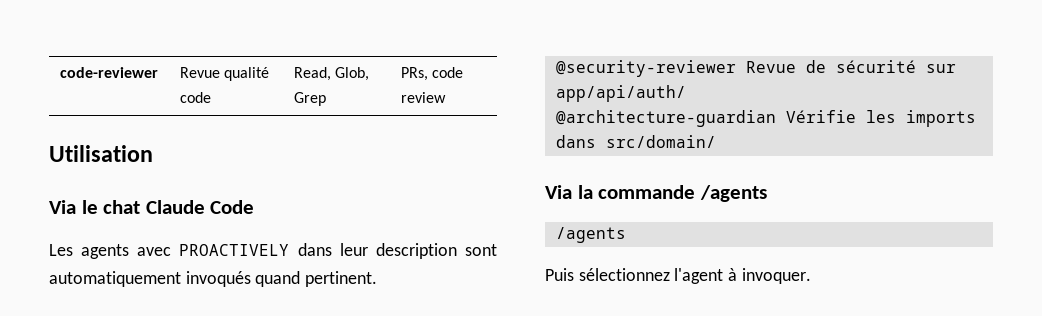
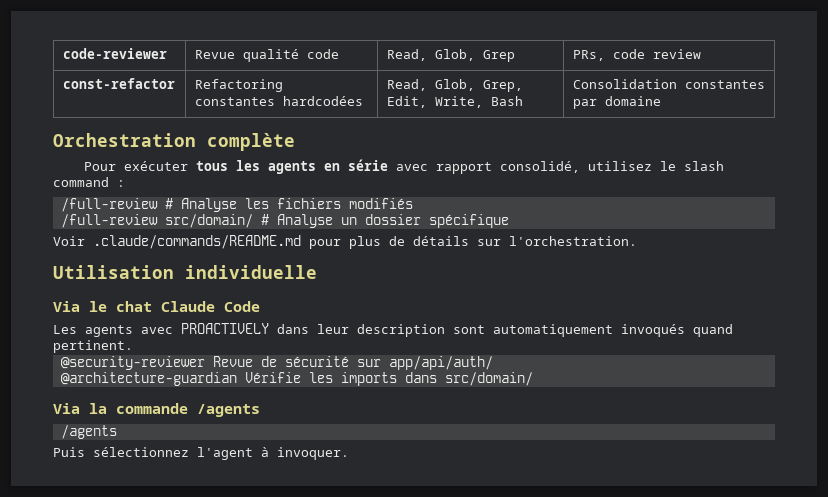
(446, 97) none -> [62,78,175,89] [194,79,283,92] [194,96,363,106] [386,79,523,92] [386,96,523,108] [572,79,765,89] [572,96,661,109] [53,133,295,151] [84,159,725,174] [53,177,125,187] [60,198,413,212] [60,214,509,228] [53,235,637,249] // const-refactor | Refactoring constantes hardcodées | Read, Glob, Grep, Edit, Write, Bash | Consolidation constantes par domaine // Orchestration complète // Pour exécuter tous les agents en série avec rapport consolidé, utilisez le slash command : // /full-review # Analyse les fichiers modifiés // /full-review src/domain/ # Analyse un dossier spécifique // Voir .claude/commands/README.md pour plus de détails sur l'orchestration.
(153, 153) none -> [185,265,317,279] individuelle

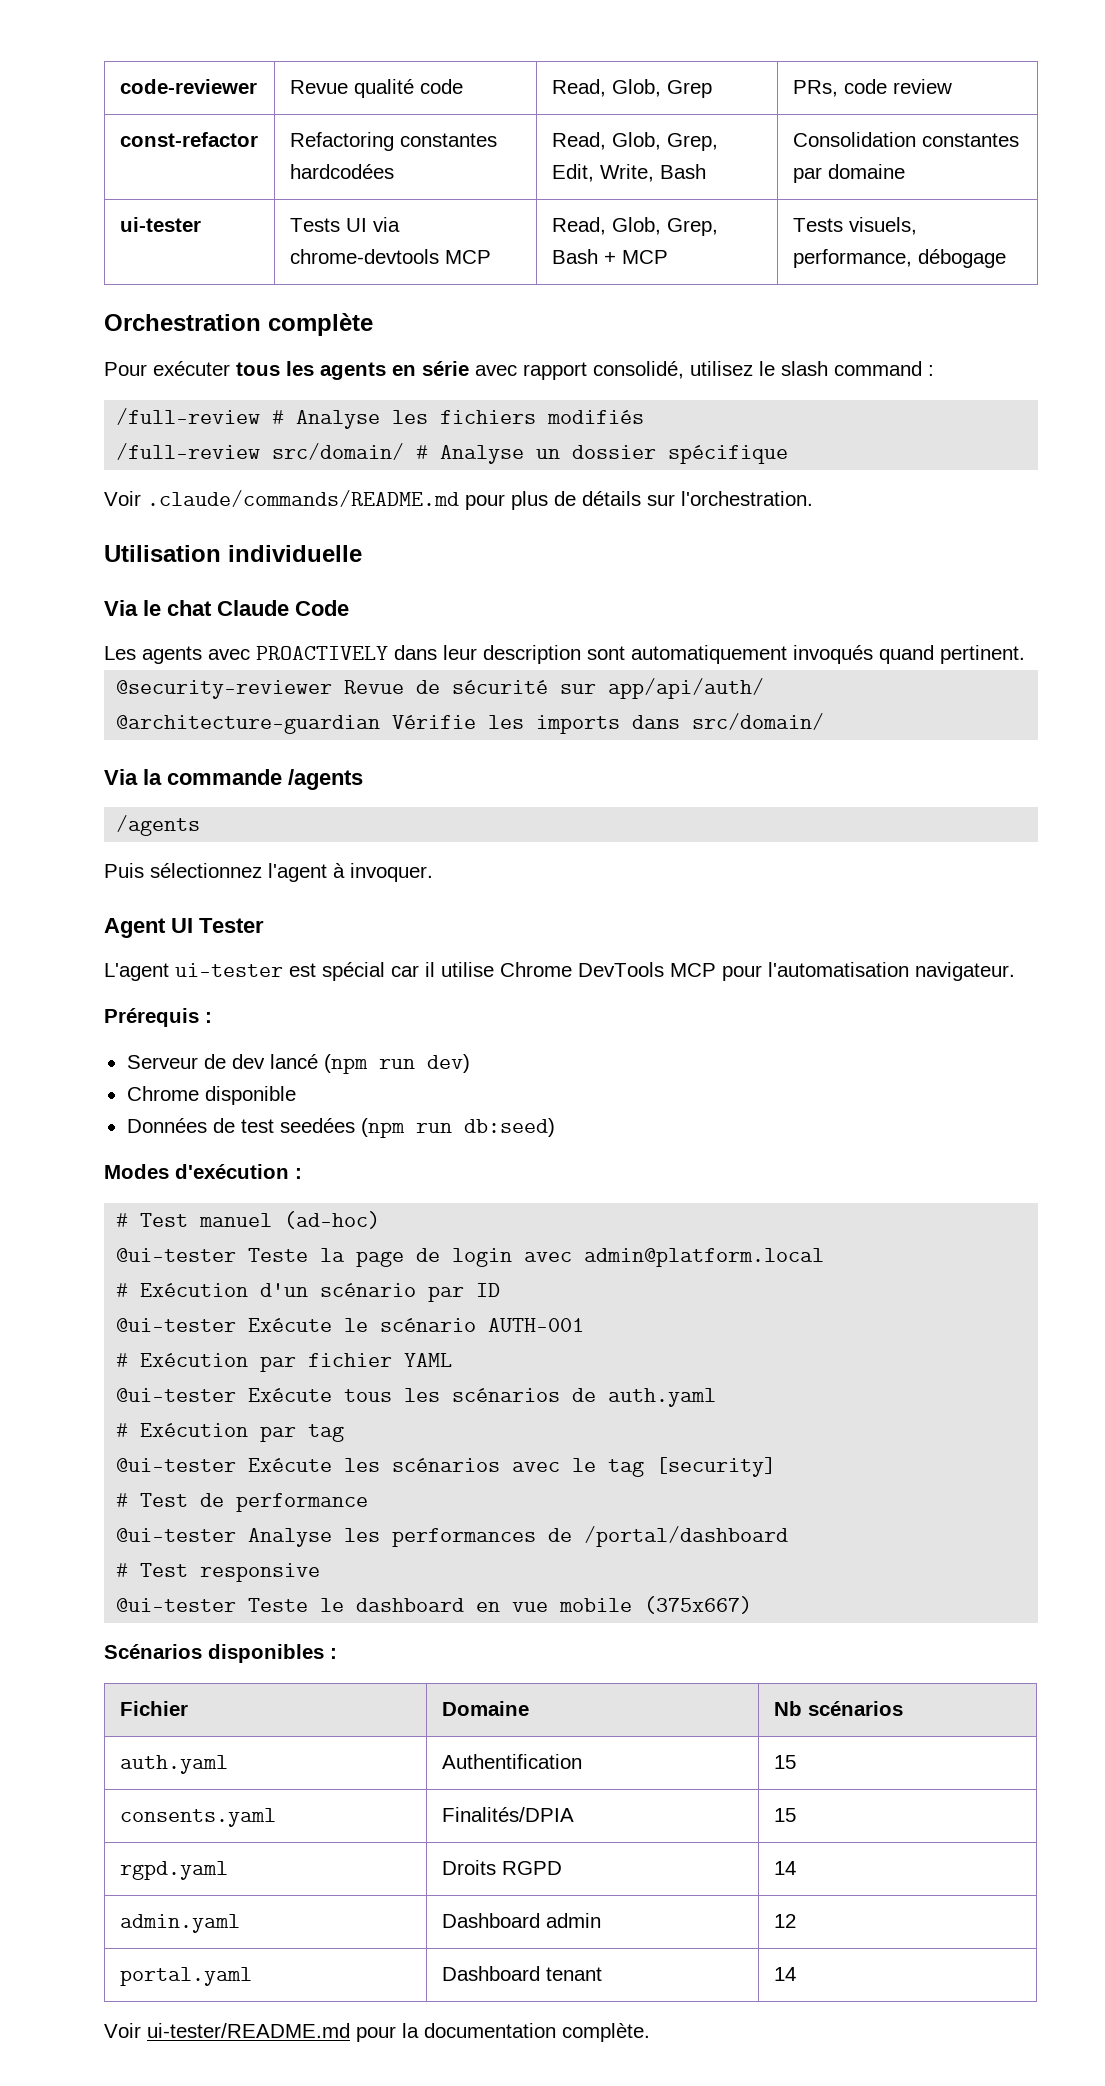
(661, 101) none -> [119,217,201,232] [289,217,400,232] [289,249,491,264] [551,217,718,236] [551,249,668,264] [792,217,917,235] [792,249,1006,268] // ui-tester | Tests UI via chrome-devtools MCP | Read, Glob, Grep, Bash + MCP | Tests visuels, performance, débogage
(349, 453) none -> [104,918,264,938] [104,962,1015,981] [104,1008,212,1027] [126,1054,470,1074] [126,1086,296,1105] [126,1118,555,1138] [104,1164,302,1179] [116,1211,381,1229] [116,1248,825,1267] [116,1283,501,1302] [116,1318,585,1332] [116,1353,453,1372] [116,1388,717,1407] [116,1423,345,1442] [116,1457,777,1477] [116,1493,369,1512] [116,1526,789,1547] [116,1563,321,1582] [116,1596,753,1614] [104,1644,337,1663] [119,1701,188,1716] [441,1701,529,1716] [773,1701,903,1716] [119,1755,228,1774] [441,1754,582,1769] [773,1755,796,1769] [119,1808,276,1827] [441,1807,574,1822] [773,1808,796,1822] [119,1861,228,1880] [441,1860,562,1875] [773,1861,796,1875] [119,1914,240,1933] [441,1913,601,1928] [773,1914,796,1928] [119,1967,252,1986] [441,1966,602,1981] [773,1967,796,1981] [104,2023,650,2042] // Agent UI Tester // L'agent ui-tester est spécial car il utilise Chrome DevTools MCP pour l'automatisation navigateur. // Prérequis : // Serveur de dev lancé (npm run dev) // Chrome disponible // Données de test seedées (npm run db:seed) // Modes d'exécution : // # Test manuel (ad-hoc) // @ui-tester Teste la page de login avec admin@platform.local // # Exécution d'un scénario par ID // @ui-tester Exécute le scénario AUTH-001 // # Exécution par fichier YAML // @ui-tester Exécute tous les scénarios de auth.yaml // # Exécution par tag // @ui-tester Exécute les scénarios avec le tag [security] // # Test de performance // @ui-tester Analyse les performances de /portal/dashboard // # Test responsive // @ui-tester Teste le dashboard en vue mobile (375x667) // Scénarios disponibles : // Fichier | Domaine | Nb scénarios // auth.yaml | Authentification | 15 // consents.yaml | Finalités/DPIA | 15 // rgpd.yaml | Droits RGPD | 14 // admin.yaml | Dashboard admin | 12 // portal.yaml | Dashboard tenant | 14 // Voir ui-tester/README.md pour la documentation complète.

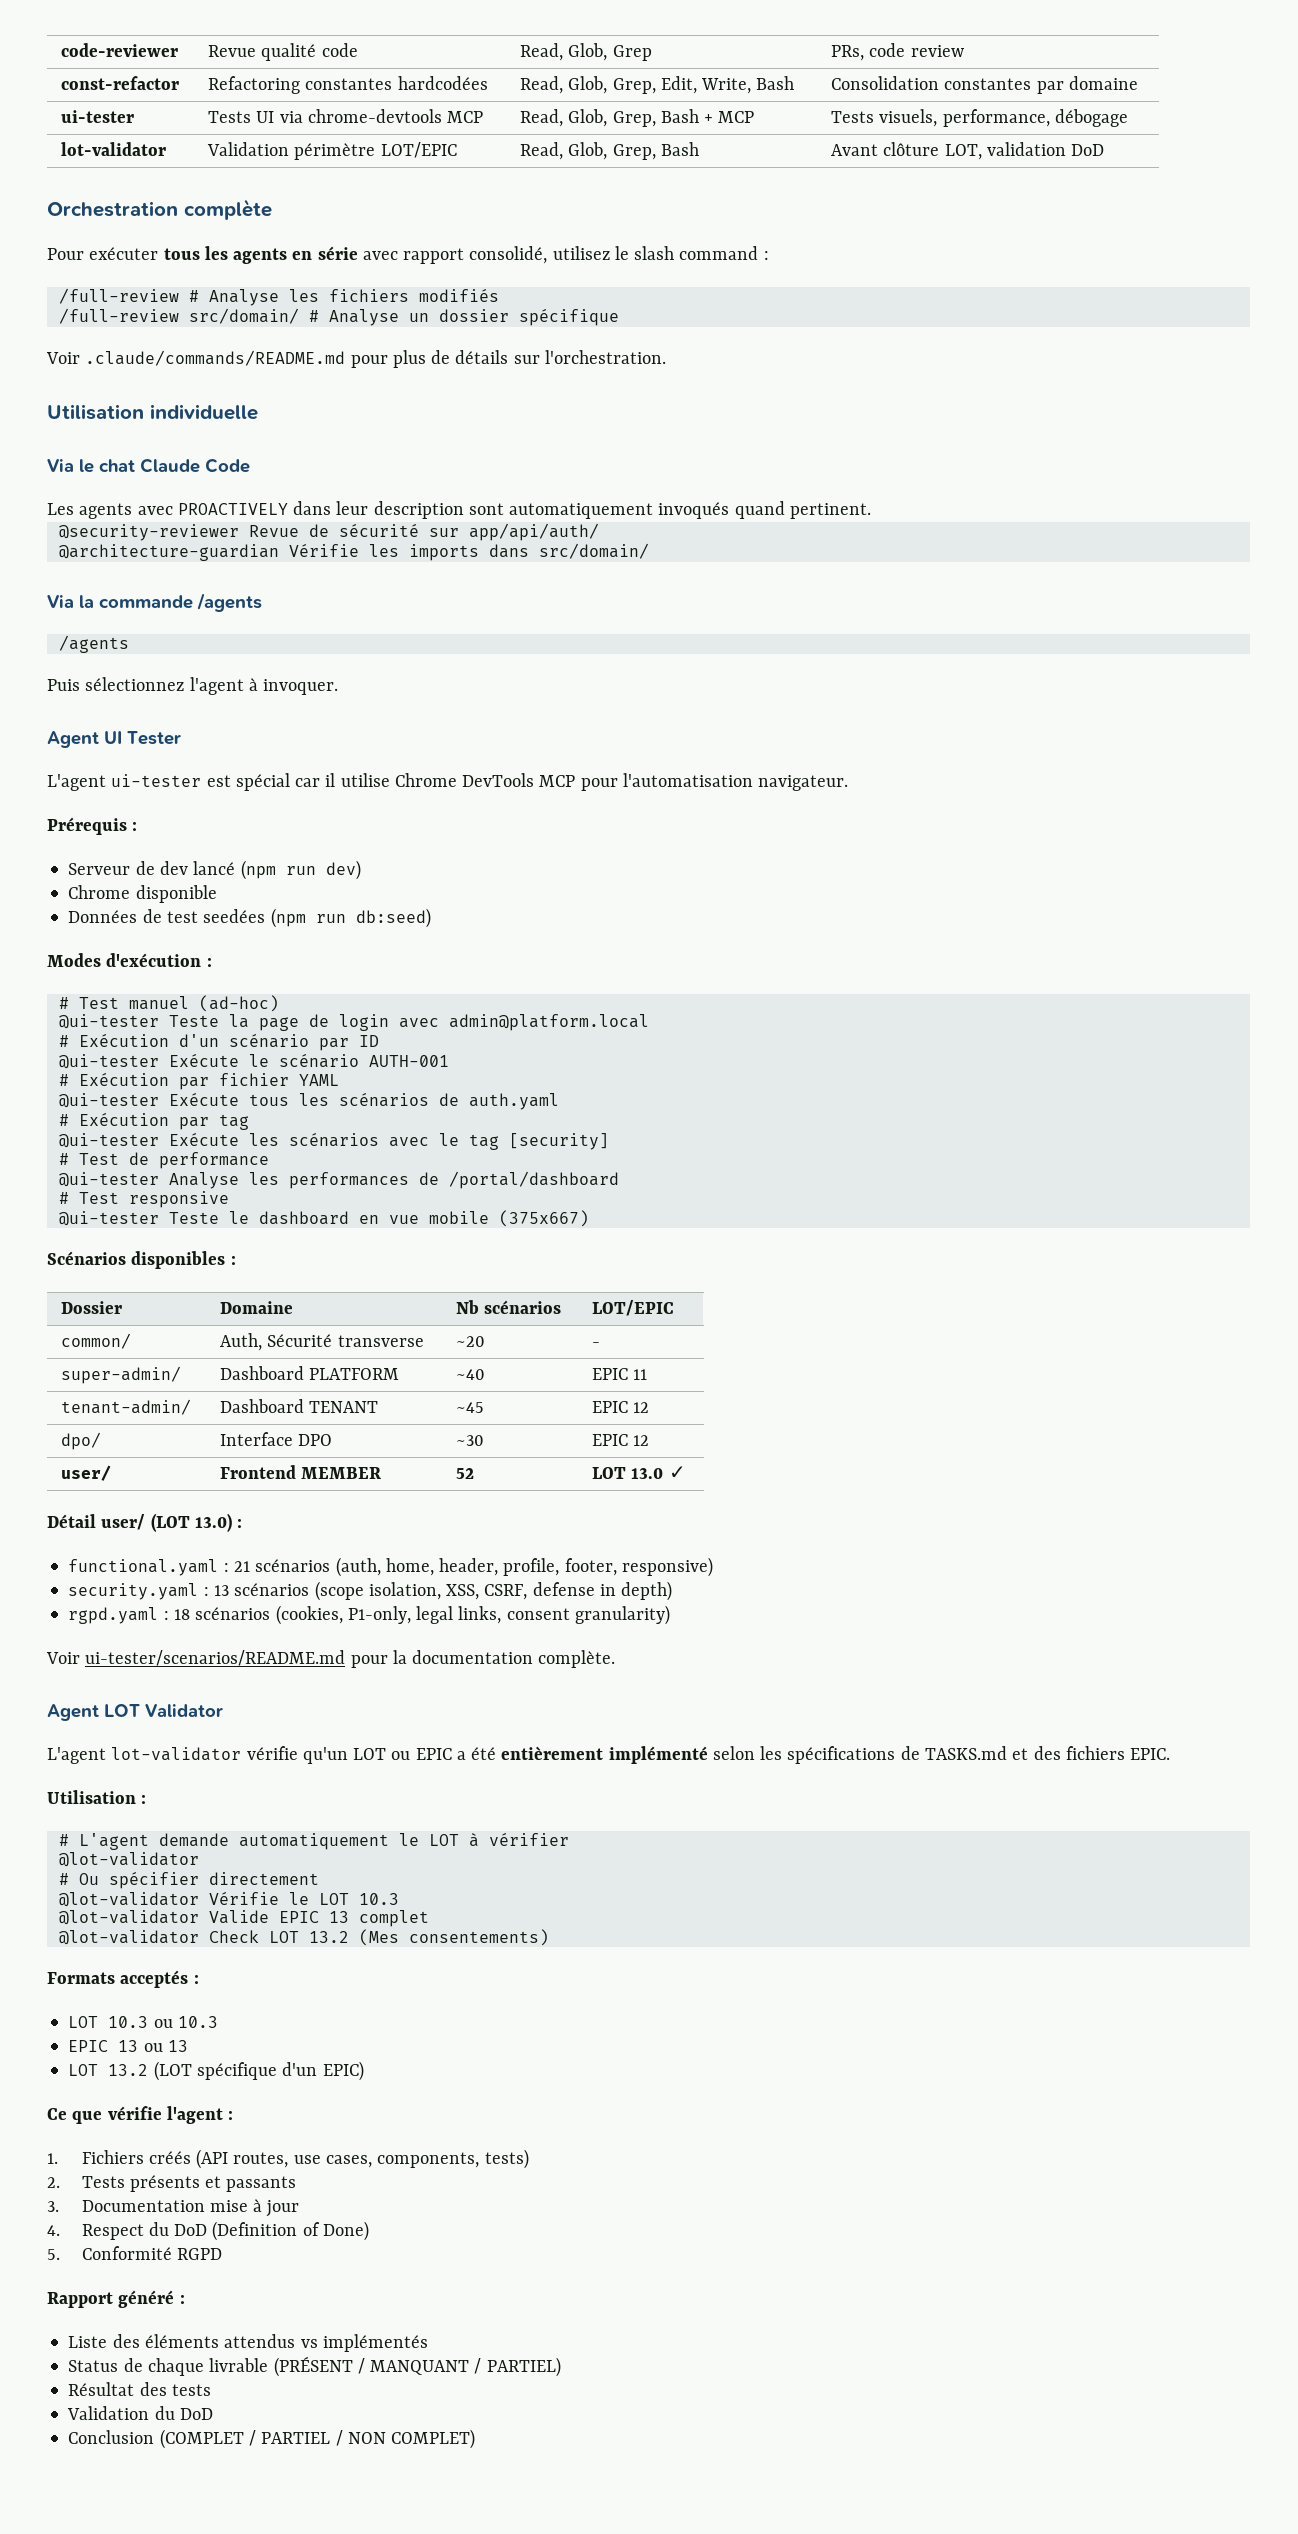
(1006, 258) none -> [61,142,167,156] [207,142,457,160] [520,142,699,160] [831,142,1105,160] // lot-validator | Validation périmètre LOT/EPIC | Read, Glob, Grep, Bash | Avant clôture LOT, validation DoD
[119,1701,188,1716] Fichier -> [61,1301,123,1314] Dossier
[119,1755,228,1774] [441,1754,582,1769] [773,1755,796,1769] [119,1808,276,1827] [441,1807,574,1822] [773,1808,796,1822] [119,1861,228,1880] [441,1860,562,1875] [773,1861,796,1875] [119,1914,240,1933] [441,1913,601,1928] [773,1914,796,1928] [119,1967,252,1986] [441,1966,602,1981] [773,1967,796,1981] [104,2023,350,2038] // auth.yaml | Authentification | 15 // consents.yaml | Finalités/DPIA | 15 // rgpd.yaml | Droits RGPD | 14 // admin.yaml | Dashboard admin | 12 // portal.yaml | Dashboard tenant | 14 // Voir ui-tester/README.md -> [592,1300,675,1316] [61,1333,132,1349] [220,1333,424,1351] [456,1336,486,1347] [592,1342,601,1347] [61,1366,182,1384] [220,1366,400,1380] [456,1369,486,1380] [592,1368,648,1380] [61,1399,192,1415] [220,1399,379,1413] [456,1402,485,1413] [592,1401,650,1413] [61,1432,102,1450] [220,1432,333,1446] [456,1435,485,1446] [592,1434,650,1446] [61,1465,112,1481] [220,1465,382,1479] [456,1468,475,1479] [592,1466,686,1479] [47,1513,243,1532] [68,1557,713,1577] [68,1581,673,1601] [68,1605,670,1625] [46,1650,346,1666] | LOT/EPIC // common/ | Auth, Sécurité transverse | ~20 | - // super-admin/ | Dashboard PLATFORM | ~40 | EPIC 11 // tenant-admin/ | Dashboard TENANT | ~45 | EPIC 12 // dpo/ | Interface DPO | ~30 | EPIC 12 // user/ | Frontend MEMBER | 52 | LOT 13.0 ✓ // Détail user/ (LOT 13.0) : // functional.yaml : 21 scénarios (auth, home, header, profile, footer, responsive) // security.yaml : 13 scénarios (scope isolation, XSS, CSRF, defense in depth) // rgpd.yaml : 18 scénarios (cookies, P1-only, legal links, consent granularity) // Voir ui-tester/scenarios/README.md
(650, 2032) none -> [47,1704,223,1721] [47,1746,1171,1764] [47,1790,147,1804] [58,1832,569,1850] [58,1852,199,1867] [58,1871,319,1889] [58,1891,399,1907] [58,1910,429,1927] [58,1929,549,1946] [47,1970,199,1988] [68,2016,218,2028] [68,2040,188,2052] [68,2061,364,2081] [47,2106,234,2124] [47,2149,529,2169] [47,2175,297,2192] [47,2199,300,2217] [47,2221,369,2241] [47,2246,222,2260] [47,2290,185,2308] [68,2334,428,2352] [68,2356,561,2377] [68,2382,211,2396] [67,2406,213,2420] [68,2429,476,2449] // Agent LOT Validator // L'agent lot-validator vérifie qu'un LOT ou EPIC a été entièrement implémenté selon les spécifications de TASKS.md et des fichiers EPIC. // Utilisation : // # L'agent demande automatiquement le LOT à vérifier // @lot-validator // # Ou spécifier directement // @lot-validator Vérifie le LOT 10.3 // @lot-validator Valide EPIC 13 complet // @lot-validator Check LOT 13.2 (Mes consentements) // Formats acceptés : // LOT 10.3 ou 10.3 // EPIC 13 ou 13 // LOT 13.2 (LOT spécifique d'un EPIC) // Ce que vérifie l'agent : // 1. Fichiers créés (API routes, use cases, components, tests) // 2. Tests présents et passants // 3. Documentation mise à jour // 4. Respect du DoD (Definition of Done) // 5. Conformité RGPD // Rapport généré : // Liste des éléments attendus vs implémentés // Status de chaque livrable (PRÉSENT / MANQUANT / PARTIEL) // Résultat des tests // Validation du DoD // Conclusion (COMPLET / PARTIEL / NON COMPLET)

